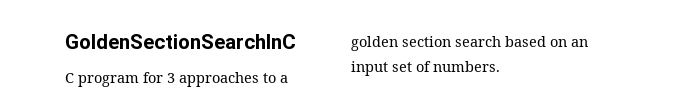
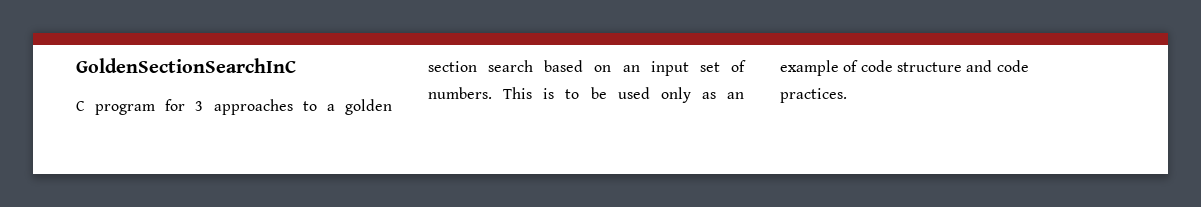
(500, 66) none -> [503,87,744,103] [780,60,1029,76] [780,88,847,103] This is to be used only as an example of code structure and code practices.

